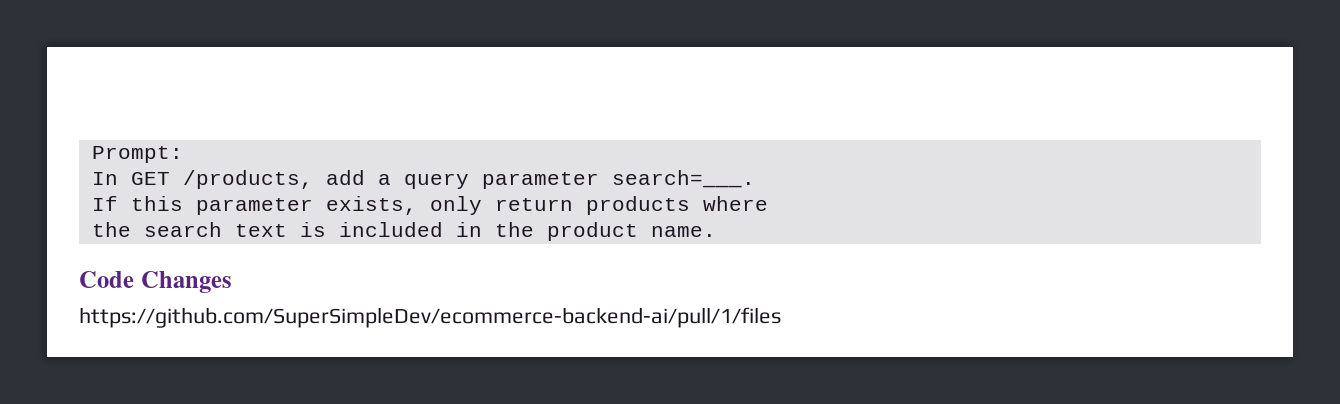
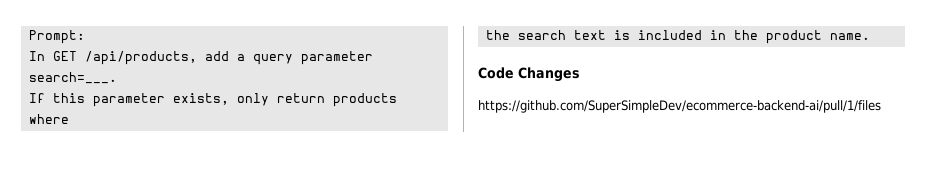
[182,170,313,189] /products, -> [84,51,197,65] /api/products,

